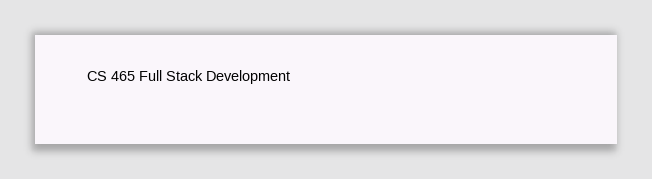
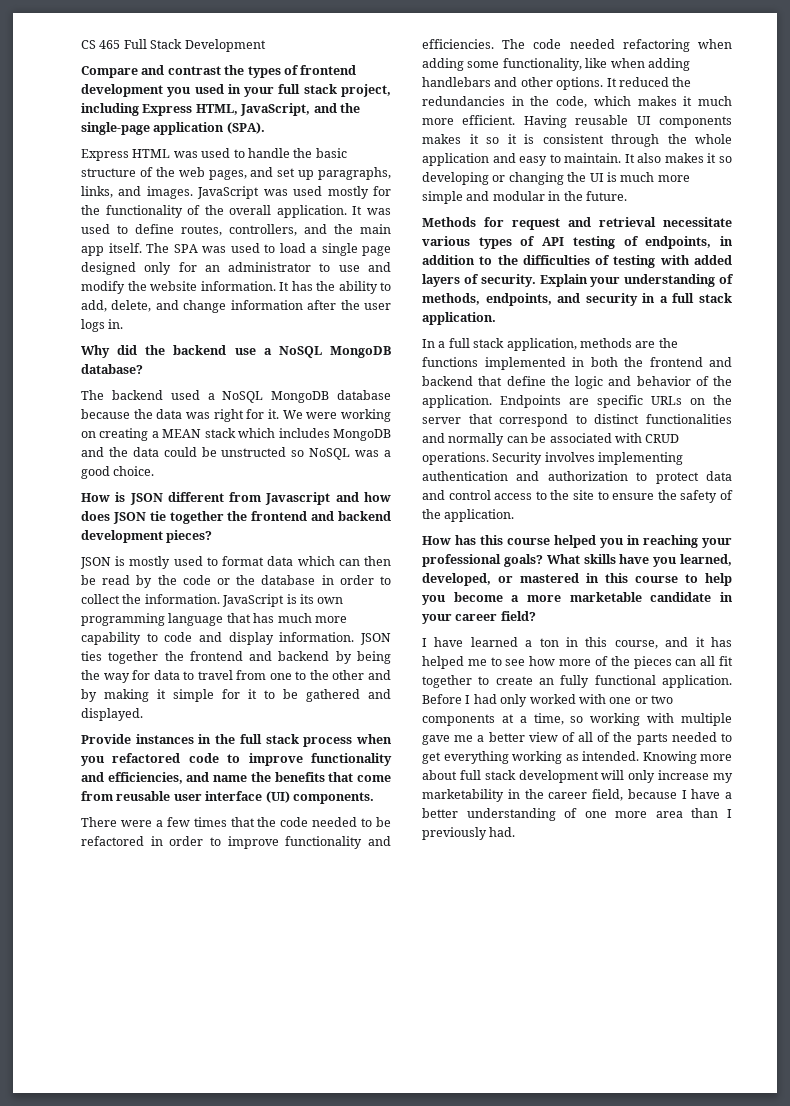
(290, 77) none -> [81,65,357,78] [81,84,391,97] [81,103,360,116] [81,122,265,135] [81,148,347,161] [81,167,391,180] [81,186,391,199] [81,205,391,218] [81,224,391,236] [81,243,391,256] [81,262,391,275] [81,281,391,294] [81,300,391,313] [81,319,124,332] [81,345,391,358] [81,364,143,374] [81,390,391,403] [81,409,391,422] [81,428,391,441] [81,447,391,460] [81,466,155,479] [81,492,391,505] [81,511,391,524] [81,530,213,543] [80,556,392,569] [81,575,391,588] [81,594,344,607] [81,613,347,626] [81,632,391,645] [81,651,391,664] [81,670,391,683] [81,689,391,702] [81,708,143,721] [81,734,393,747] [81,753,392,766] [81,772,392,784] [81,791,374,804] [81,817,391,827] [81,836,391,849] [422,39,732,52] [422,58,690,71] [422,77,692,90] [422,96,732,108] [422,115,732,128] [422,134,732,147] [422,153,732,166] [422,172,690,185] [422,191,627,204] [422,217,732,230] [422,236,733,249] [422,255,732,268] [422,274,734,287] [422,293,732,306] [422,312,496,325] [422,338,678,351] [422,357,732,370] [422,376,732,389] [422,395,732,408] [422,414,732,427] [422,433,680,446] [422,452,684,465] [422,471,732,484] [422,490,733,503] [422,509,515,522] [422,535,732,548] [422,554,732,567] [422,573,732,586] [422,592,733,605] [422,611,536,624] [422,637,732,649] [422,656,733,669] [422,675,732,688] [422,694,673,707] [422,713,732,726] [422,732,732,745] [422,751,732,764] [422,770,733,783] [422,789,732,802] [422,808,732,821] [422,827,516,840] // Compare and contrast the types of frontend development you used in your full stack project, including Express HTML, JavaScript, and the single-page application (SPA). // Express HTML was used to handle the basic structure of the web pages, and set up paragraphs, links, and images. JavaScript was used mostly for the functionality of the overall application. It was used to define routes, controllers, and the main app itself. The SPA was used to load a single page designed only for an administrator to use and modify the website information. It has the ability to add, delete, and change information after the user logs in. // Why did the backend use a NoSQL MongoDB database? // The backend used a NoSQL MongoDB database because the data was right for it. We were working on creating a MEAN stack which includes MongoDB and the data could be unstructed so NoSQL was a good choice. // How is JSON different from Javascript and how does JSON tie together the frontend and backend development pieces? // JSON is mostly used to format data which can then be read by the code or the database in order to collect the information. JavaScript is its own programming language that has much more capability to code and display information. JSON ties together the frontend and backend by being the way for data to travel from one to the other and by making it simple for it to be gathered and displayed. // Provide instances in the full stack process when you refactored code to improve functionality and efficiencies, and name the benefits that come from reusable user interface (UI) components. // There were a few times that the code needed to be refactored in order to improve functionality and efficiencies. The code needed refactoring when adding some functionality, like when adding handlebars and other options. It reduced the redundancies in the code, which makes it much more efficient. Having reusable UI components makes it so it is consistent through the whole application and easy to maintain. It also makes it so developing or changing the UI is much more simple and modular in the future. // Methods for request and retrieval necessitate various types of API testing of endpoints, in addition to the difficulties of testing with added layers of security. Explain your understanding of methods, endpoints, and security in a full stack application. // In a full stack application, methods are the functions implemented in both the frontend and backend that define the logic and behavior of the application. Endpoints are specific URLs on the server that correspond to distinct functionalities and normally can be associated with CRUD operations. Security involves implementing authentication and authorization to protect data and control access to the site to ensure the safety of the application. // How has this course helped you in reaching your professional goals? What skills have you learned, developed, or mastered in this course to help you become a more marketable candidate in your career field? // I have learned a ton in this course, and it has helped me to see how more of the pieces can all fit together to create an fully functional application. Before I had only worked with one or two components at a time, so working with multiple gave me a better view of all of the parts needed to get everything working as intended. Knowing more about full stack development will only increase my marketability in the career field, because I have a better understanding of one more area than I previously had.

